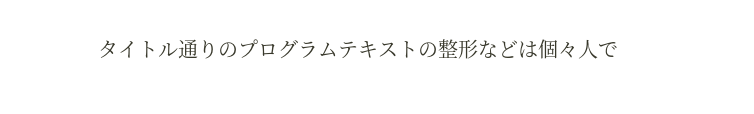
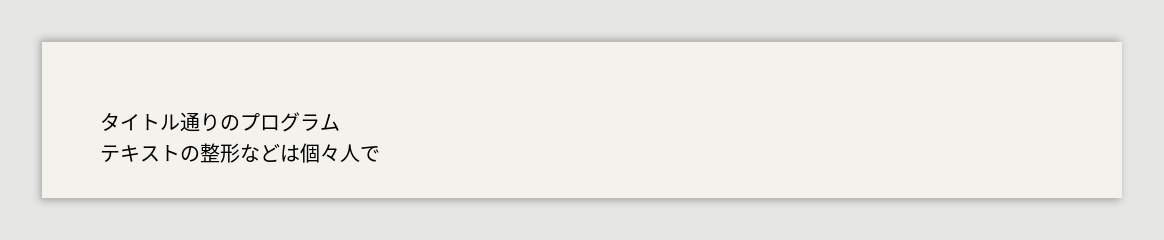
(338, 49) none -> (340, 122) //

